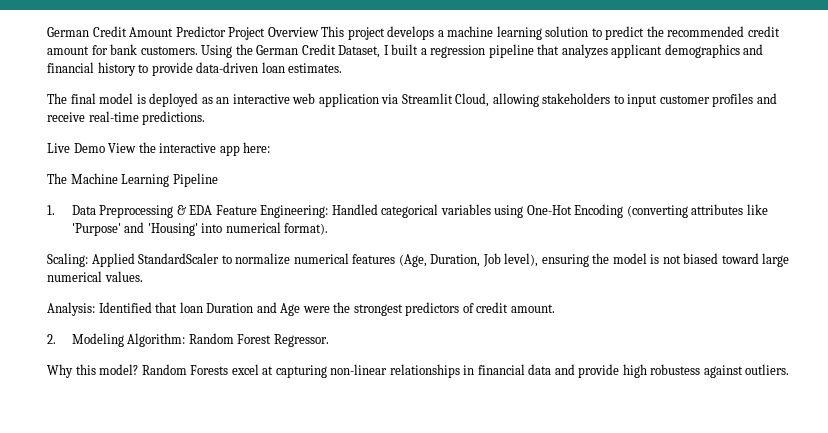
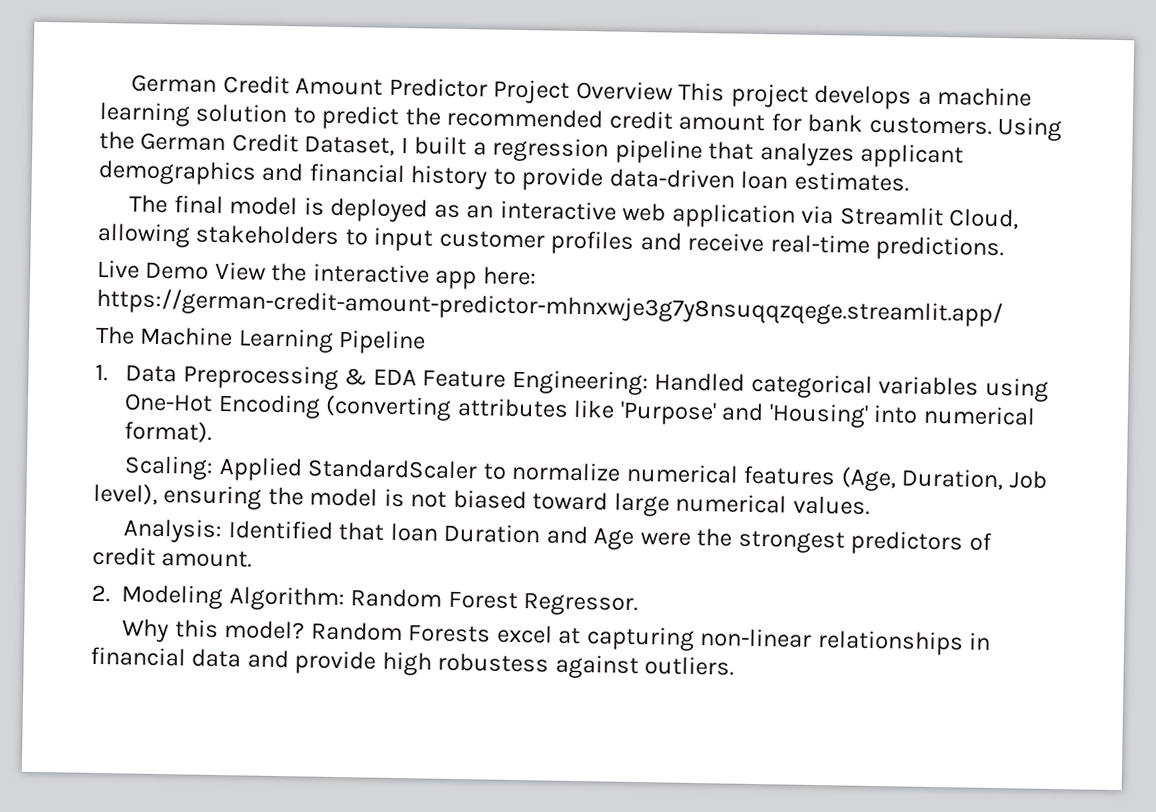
(271, 147) none -> [96,287,1003,328] https://german-credit-amount-predictor-mhnxwje3g7y8nsuqqzqege.streamlit.app/

